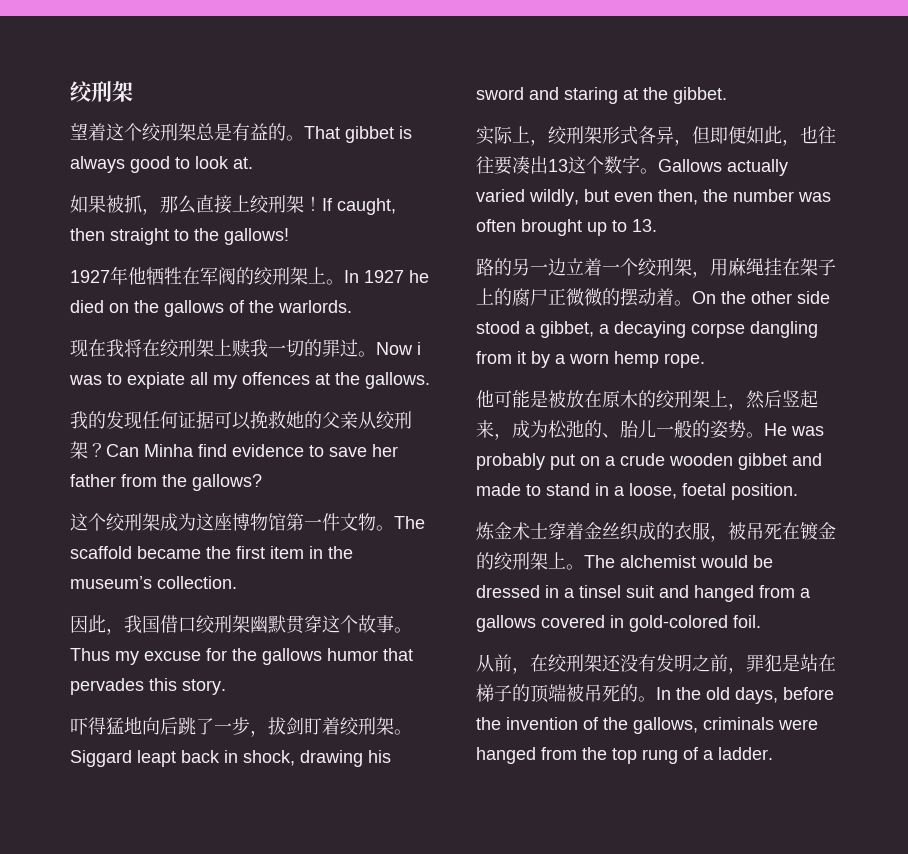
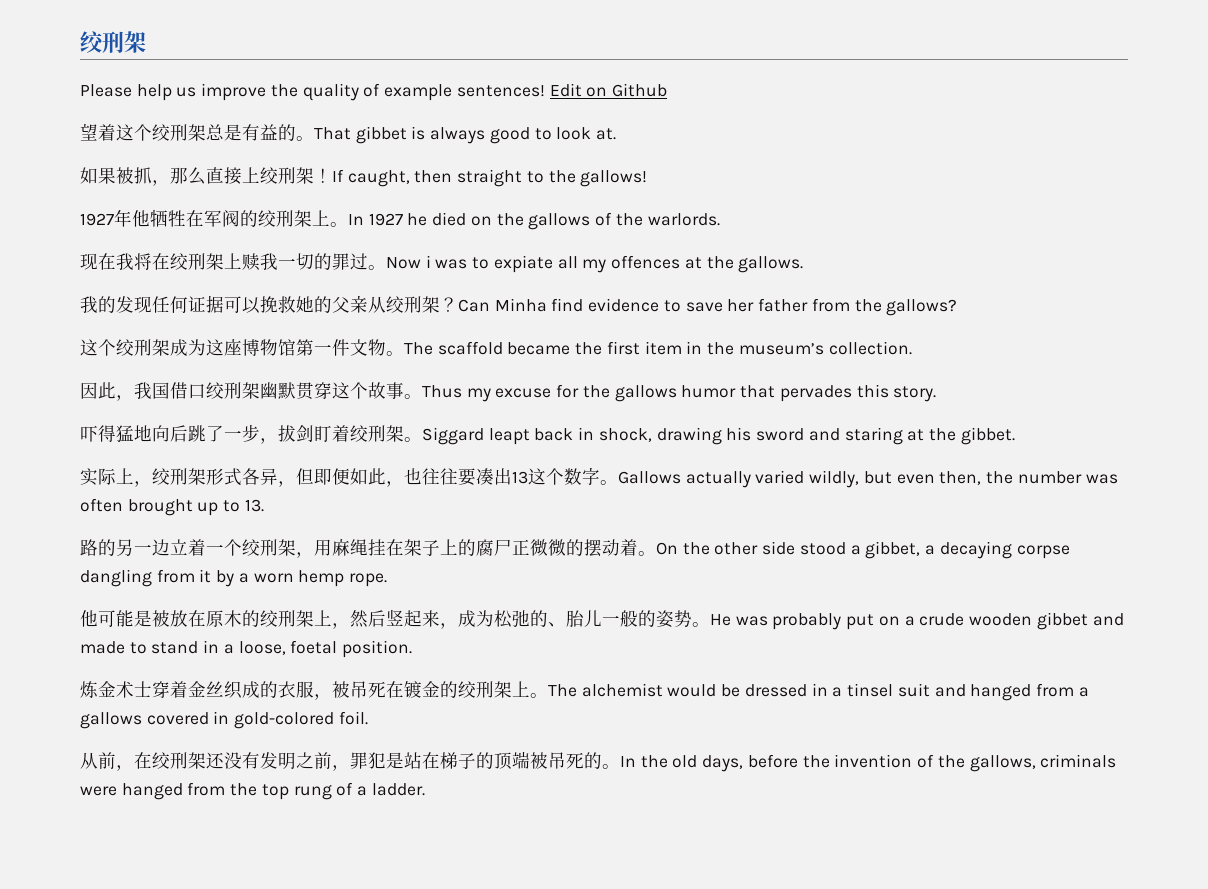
[70,81,133,102] 绞刑架 -> [80,31,146,53] [80,83,667,101] 绞刑架 // Please help us improve the quality of example sentences! Edit on Github

